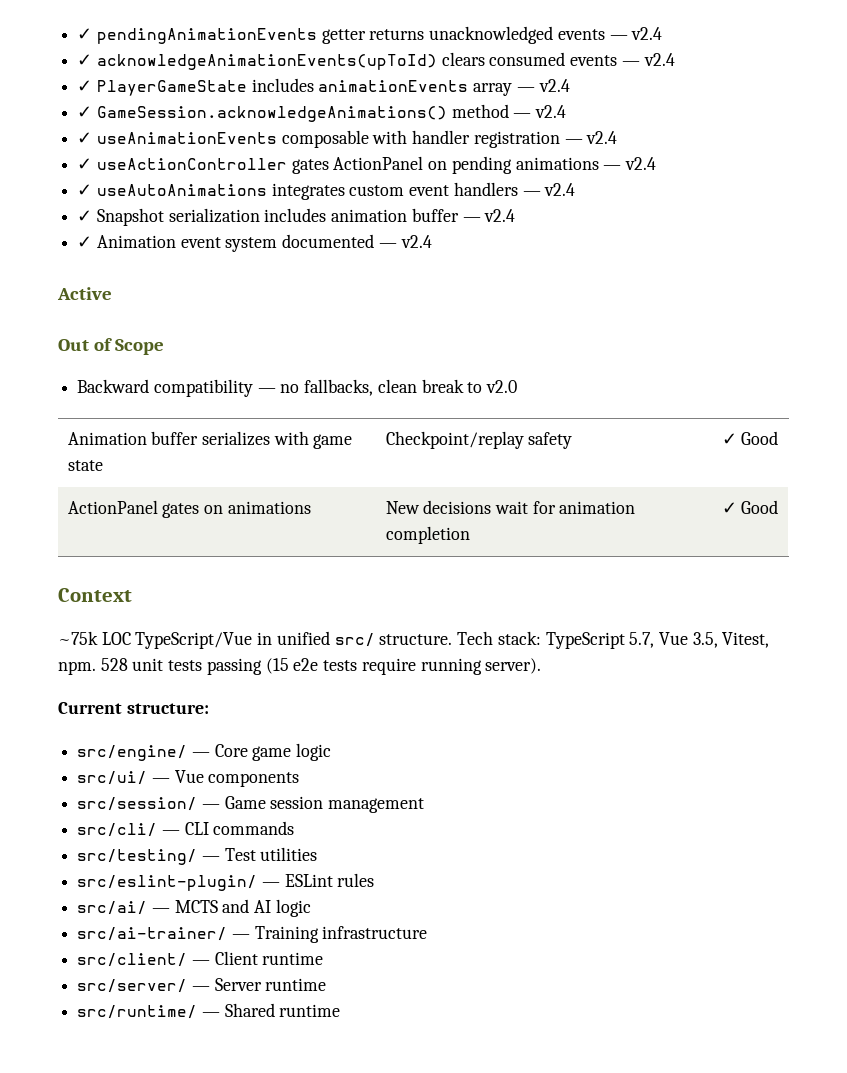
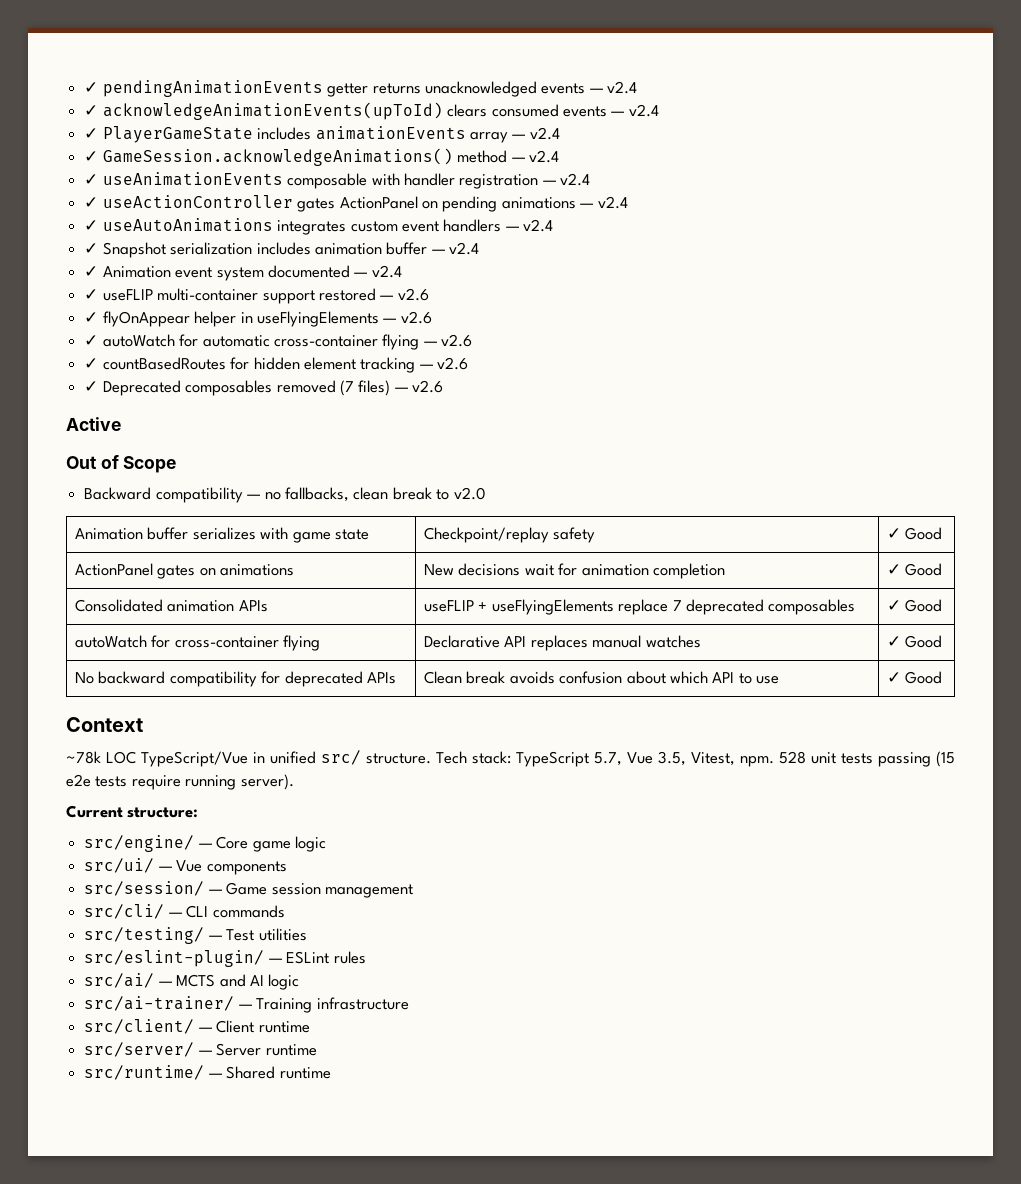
(432, 241) none -> [84,288,429,304] [84,311,432,327] [84,334,473,350] [84,357,469,373] [84,380,444,396] // ✓ useFLIP multi-container support restored — v2.6 // ✓ flyOnAppear helper in useFlyingElements — v2.6 // ✓ autoWatch for automatic cross-container flying — v2.6 // ✓ countBasedRoutes for hidden element tracking — v2.6 // ✓ Deprecated composables removed (7 files) — v2.6
(779, 507) none -> [74,599,268,612] [423,599,856,615] [886,599,943,612] [74,635,321,651] [423,635,701,651] [886,635,943,648] [74,671,397,687] [423,671,780,684] [886,671,943,684] // Consolidated animation APIs | useFLIP + useFlyingElements replace 7 deprecated composables | ✓ Good // autoWatch for cross-container flying | Declarative API replaces manual watches | ✓ Good // No backward compatibility for deprecated APIs | Clean break avoids confusion about which API to use | ✓ Good
[58,631,98,645] ~75k -> [66,751,101,764] ~78k

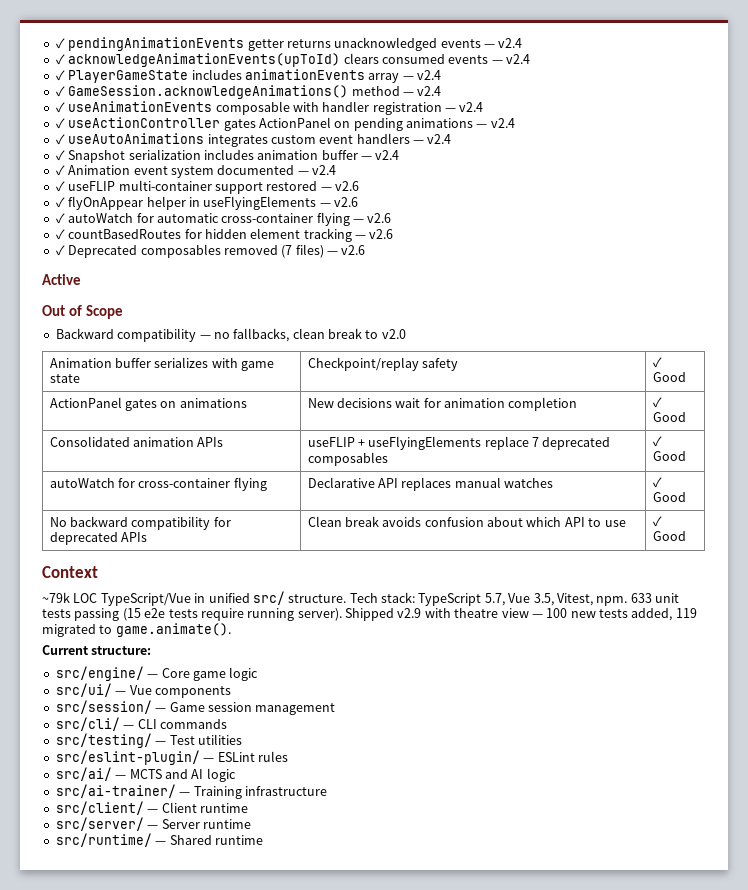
[66,751,101,764] ~78k -> [42,592,70,603] ~79k
[779,751,806,764] 528 -> [630,593,652,603] 633
(294, 782) none -> [345,608,697,621] [42,623,231,637] Shipped v2.9 with theatre view — 100 new tests added, 119 migrated to game.animate().

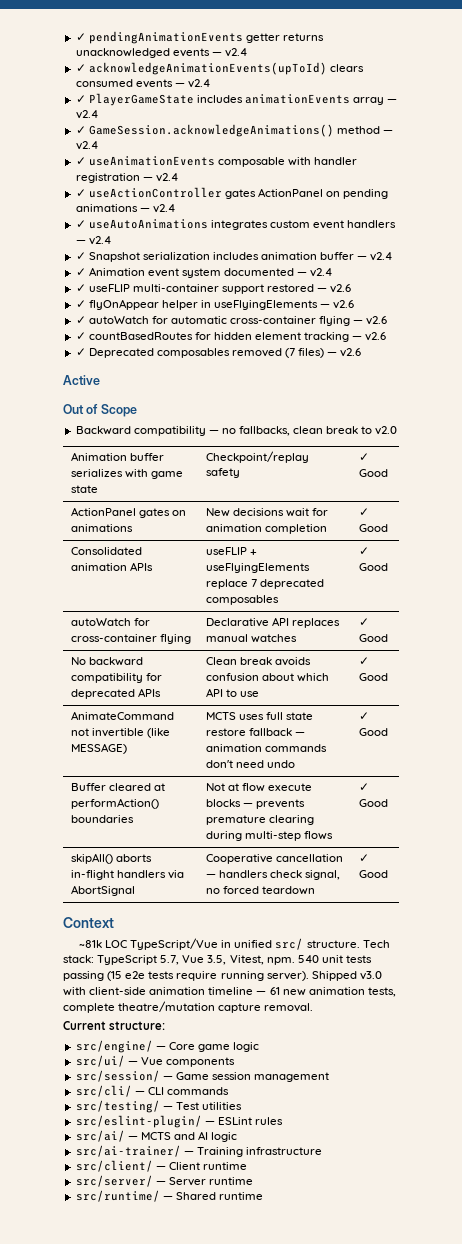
(686, 536) none -> [70,711,174,720] [70,728,170,738] [70,743,127,754] [205,712,314,720] [205,728,305,736] [205,744,327,752] [205,760,295,768] [358,712,369,720] [358,728,388,736] [70,783,165,791] [70,798,159,809] [70,815,134,823] [205,783,313,792] [205,799,305,809] [205,815,314,825] [205,831,333,841] [358,783,369,791] [358,799,388,807] [70,853,152,864] [70,870,184,880] [70,885,135,896] [205,854,343,864] [205,870,341,880] [205,886,315,895] [358,854,369,862] [358,870,388,878] // AnimateCommand not invertible (like MESSAGE) | MCTS uses full state restore fallback — animation commands don't need undo | ✓ Good // Buffer cleared at performAction() boundaries | Not at flow execute blocks — prevents premature clearing during multi-step flows | ✓ Good // skipAll() aborts in-flight handlers via AbortSignal | Cooperative cancellation — handlers check signal, no forced teardown | ✓ Good
[42,592,70,603] ~79k -> [78,940,102,948] ~81k
[630,593,652,603] 633 -> [297,955,319,963] 540
[397,608,697,621] [42,623,231,637] v2.9 with theatre view — 100 new tests added, 119 migrated to game.animate(). -> [359,971,382,980] [63,987,396,997] [63,1001,314,1013] v3.0 with client-side animation timeline — 61 new animation tests, complete theatre/mutation capture removal.

